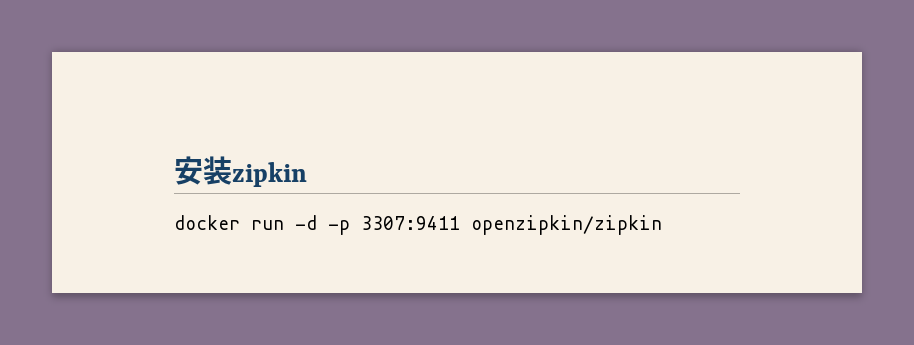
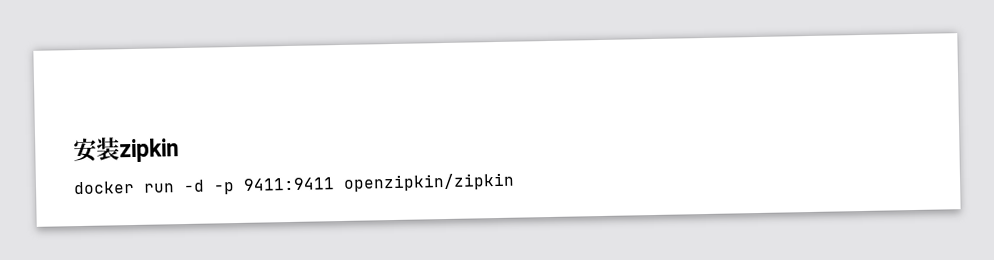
[361,216,460,230] 3307:9411 -> [243,177,335,191] 9411:9411

